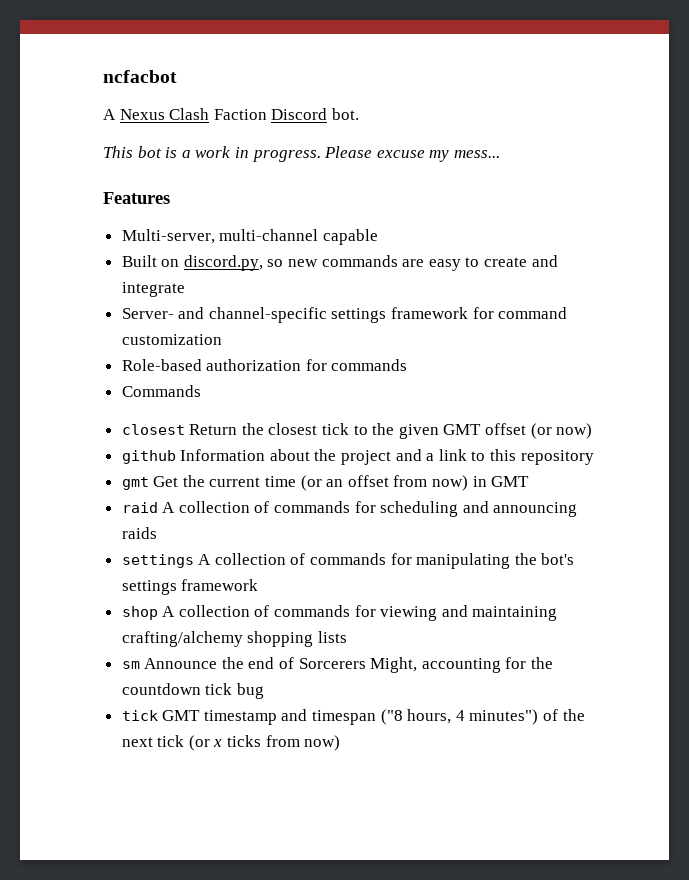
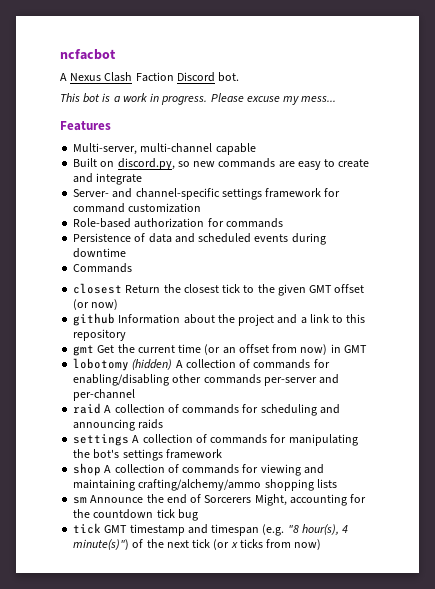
(408, 365) none -> [73,233,326,245] [73,248,127,258] // Persistence of data and scheduled events during downtime
(530, 481) none -> [73,358,330,371] [73,374,340,386] [73,389,136,401] // lobotomy (hidden) A collection of commands for enabling/disabling other commands per-server and per-channel
[121,631,243,647] crafting/alchemy -> [138,479,262,491] crafting/alchemy/ammo
[380,709,539,725] ("8 hours, 4 minutes") -> [262,524,349,536] [73,539,130,550] (e.g. "8 hour(s), 4 minute(s)")

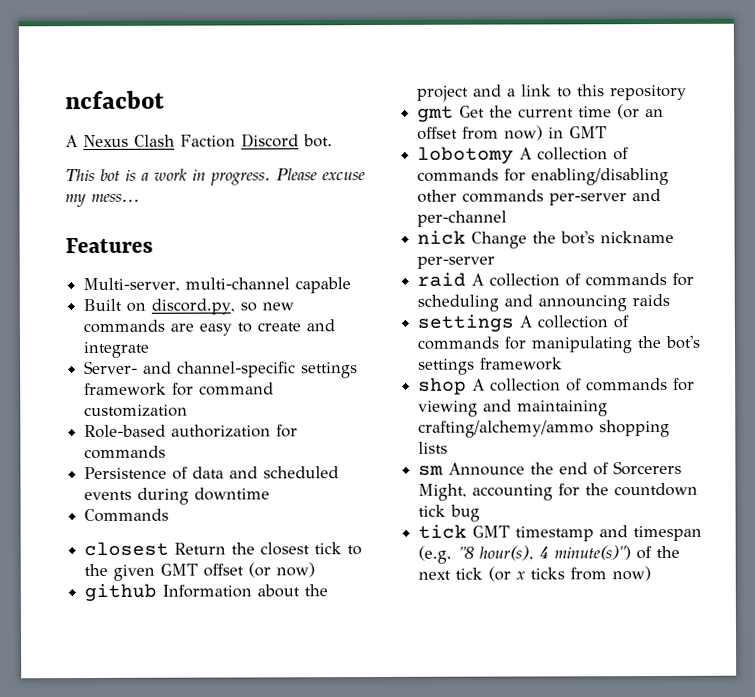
[132,359,173,370] (hidden) -> (515, 155) none
(136, 395) none -> [417,230,675,249] [417,256,496,269] // nick Change the bot's nickname per-server

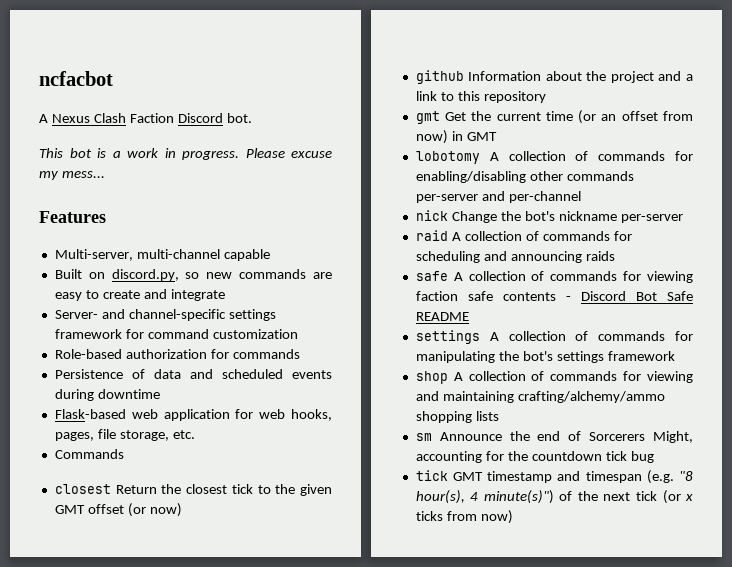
(271, 494) none -> [54,409,332,421] [54,429,195,441] // Flask-based web application for web hooks, pages, file storage, etc.
(671, 300) none -> [415,271,693,283] [415,291,693,301] [415,312,469,321] // safe A collection of commands for viewing faction safe contents - Discord Bot Safe README

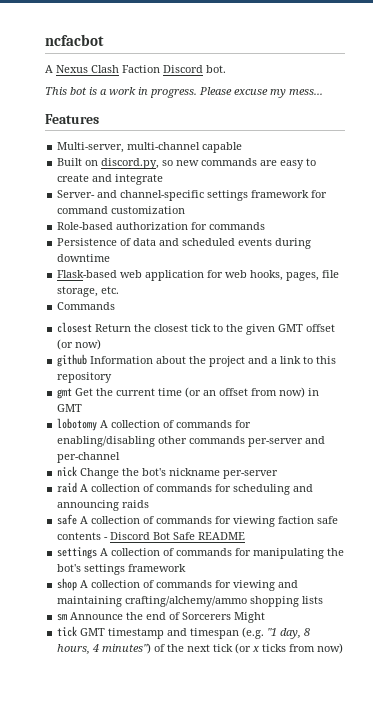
[653,431,693,443] [415,451,654,463] Might, accounting for the countdown tick bug -> [234,612,266,623] Might
[679,471,693,481] [415,490,554,504] "8 hour(s), 4 minute(s)") -> [267,628,311,639] [57,643,152,655] "1 day, 8 hours, 4 minutes")

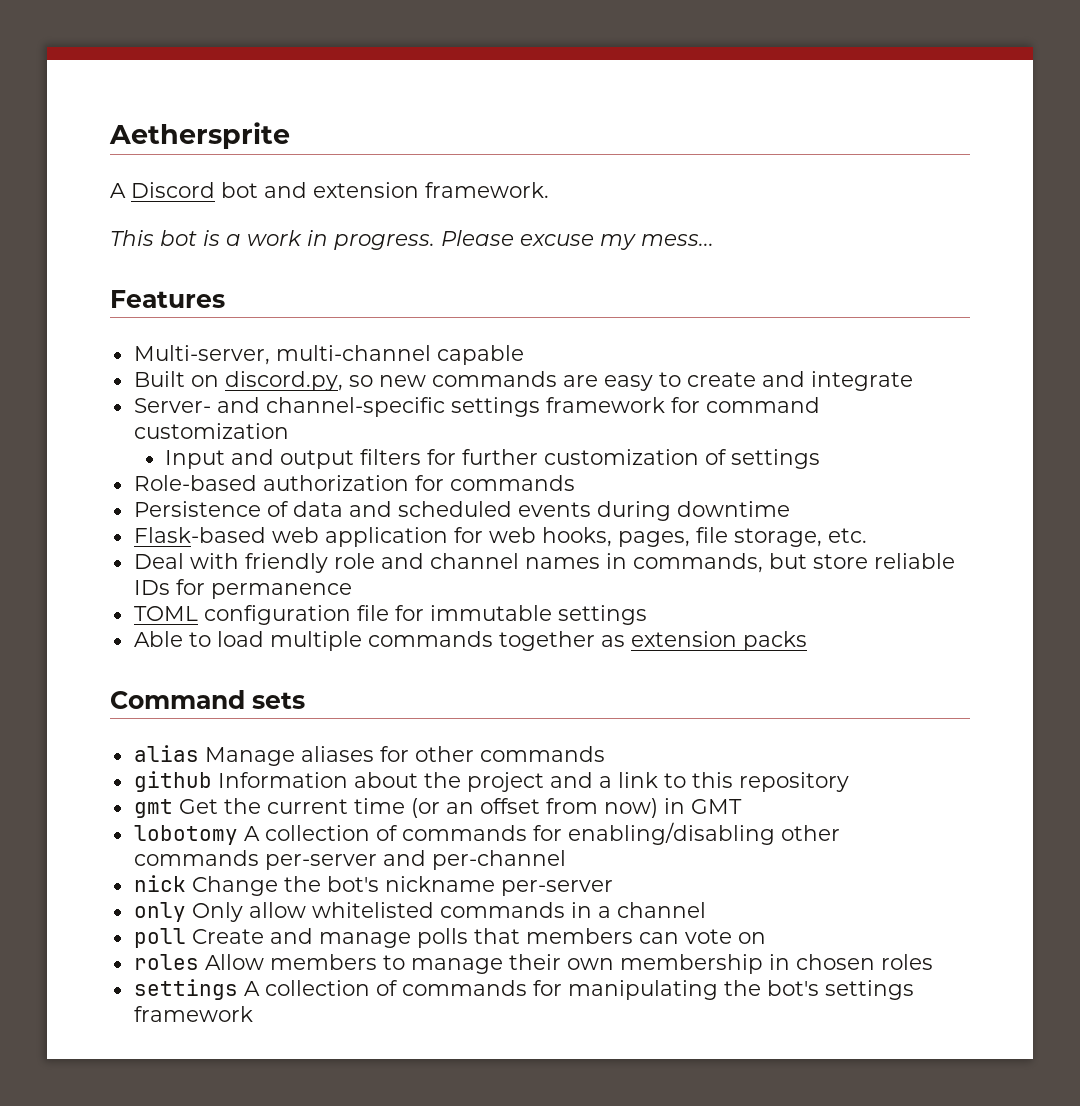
[45,34,104,46] [45,65,226,73] ncfacbot // A Nexus Clash Faction Discord bot. -> [109,122,290,149] [110,182,549,198] Aethersprite // A Discord bot and extension framework.
(186, 210) none -> [165,449,821,469] // Input and output filters for further customization of settings
[57,302,116,310] [57,322,336,335] [57,339,102,350] Commands // closest Return the closest tick to the given GMT offset (or now) -> [133,553,955,573] [133,579,352,599] [133,605,647,625] [133,631,807,651] [110,690,305,709] [133,745,605,766] Deal with friendly role and channel names in commands, but store reliable IDs for permanence // TOML configuration file for immutable settings // Able to load multiple commands together as extension packs // Command sets // alias Manage aliases for other commands
[57,482,314,495] [57,500,150,511] [57,514,339,527] [57,532,246,540] raid A collection of commands for scheduling and announcing raids // safe A collection of commands for viewing faction safe contents - Discord Bot Safe README -> [133,902,706,922] [133,928,766,948] [133,954,933,974] only Only allow whitelisted commands in a channel // poll Create and manage polls that members can vote on // roles Allow members to manage their own membership in chosen roles
[57,578,299,591] [57,596,324,607] [57,612,266,623] [57,626,311,639] [57,643,344,655] // shop A collection of commands for viewing and maintaining crafting/alchemy/ammo shopping lists // sm Announce the end of Sorcerers Might // tick GMT timestamp and timespan (e.g. "1 day, 8 hours, 4 minutes") of the next tick (or x ticks from now) -> (253, 1014) none

